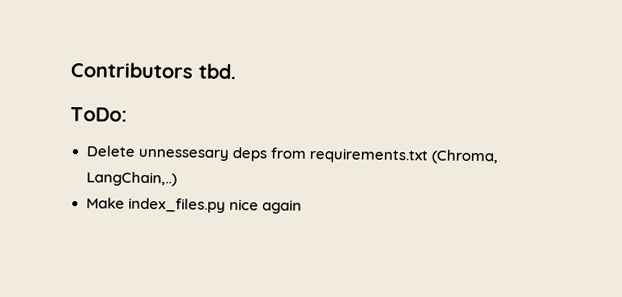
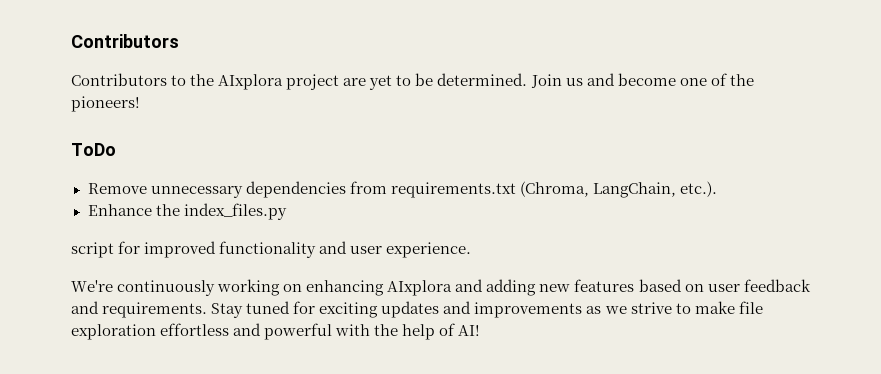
[70,62,237,80] [70,107,127,122] [85,145,498,165] [85,171,177,187] [85,197,302,214] Contributors tbd. // ToDo: // Delete unnessesary deps from requirements.txt (Chroma, LangChain,..) // Make index_files.py nice again -> [71,34,179,48] [71,73,754,90] [71,96,140,112] [71,143,116,156] [87,181,717,198] [87,203,287,220] [71,241,472,258] [71,279,811,296] [71,301,763,318] [71,323,481,340] Contributors // Contributors to the AIxplora project are yet to be determined. Join us and become one of the pioneers! // ToDo // Remove unnecessary dependencies from requirements.txt (Chroma, LangChain, etc.). // Enhance the index_files.py // script for improved functionality and user experience. // We're continuously working on enhancing AIxplora and adding new features based on user feedback and requirements. Stay tuned for exciting updates and improvements as we strive to make file exploration effortless and powerful with the help of AI!

